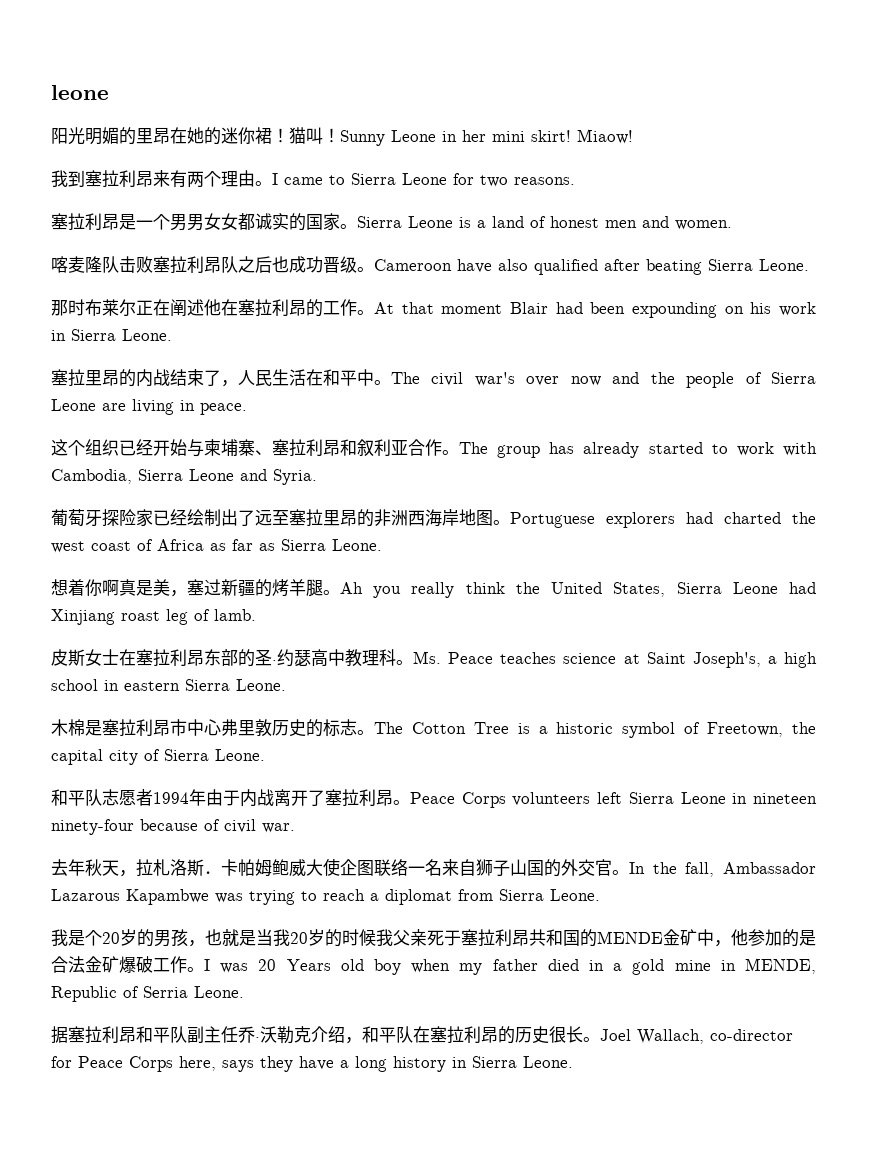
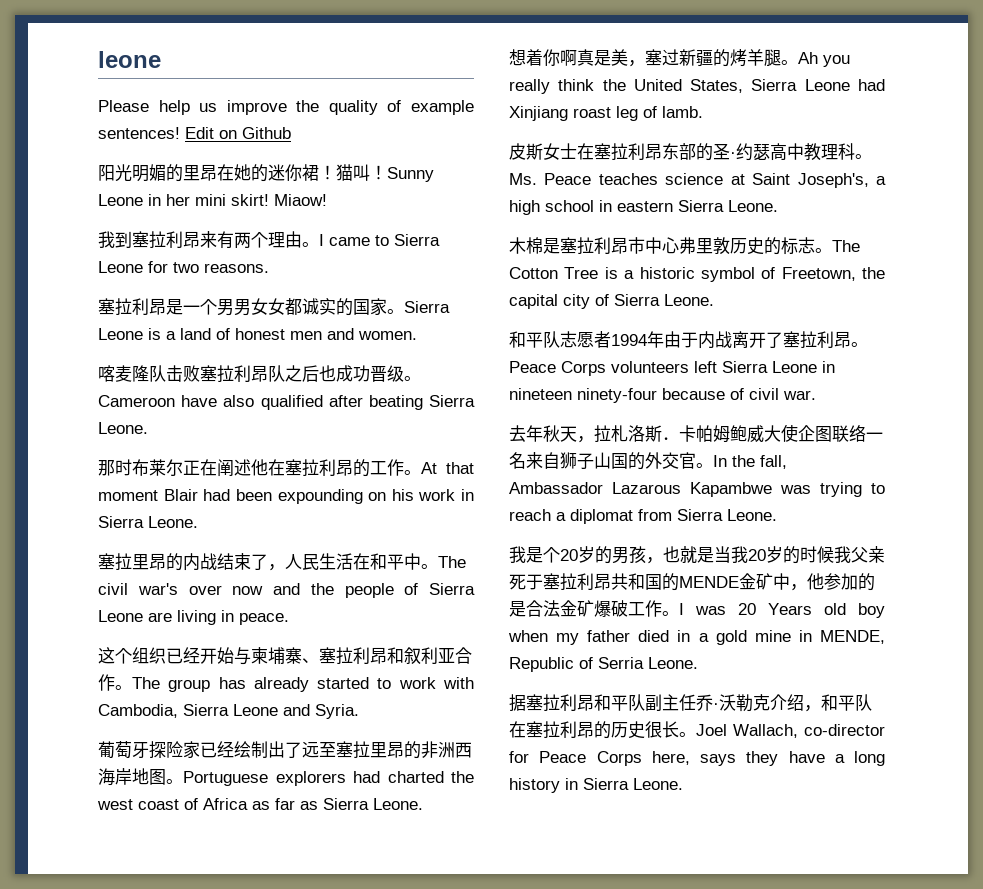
(109, 92) none -> [98,100,474,115] [98,127,291,139] // Please help us improve the quality of example sentences! Edit on Github

